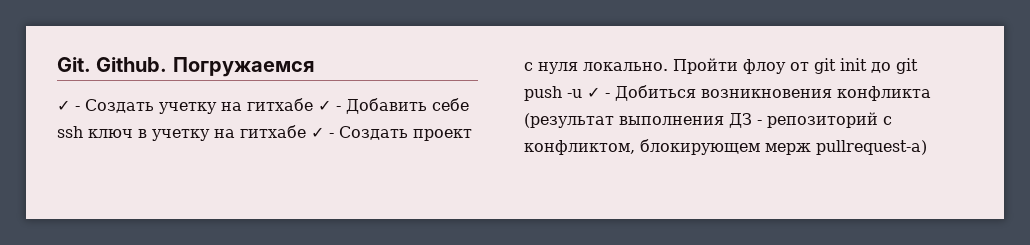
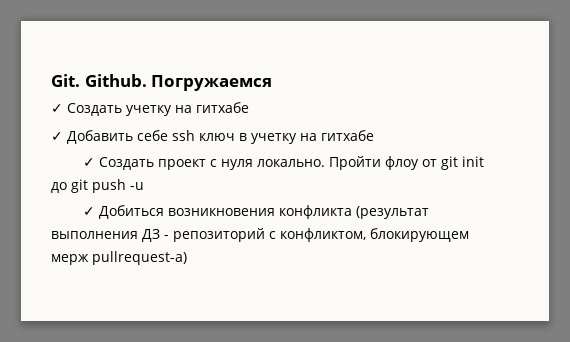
[75,106,80,111] - -> (63, 108) none
[318,100,341,111] ✓ - -> [51,132,63,141] // ✓
[311,127,334,138] ✓ - -> [82,158,95,167] // ✓
[587,87,610,98] ✓ - -> [82,207,95,216] // ✓

